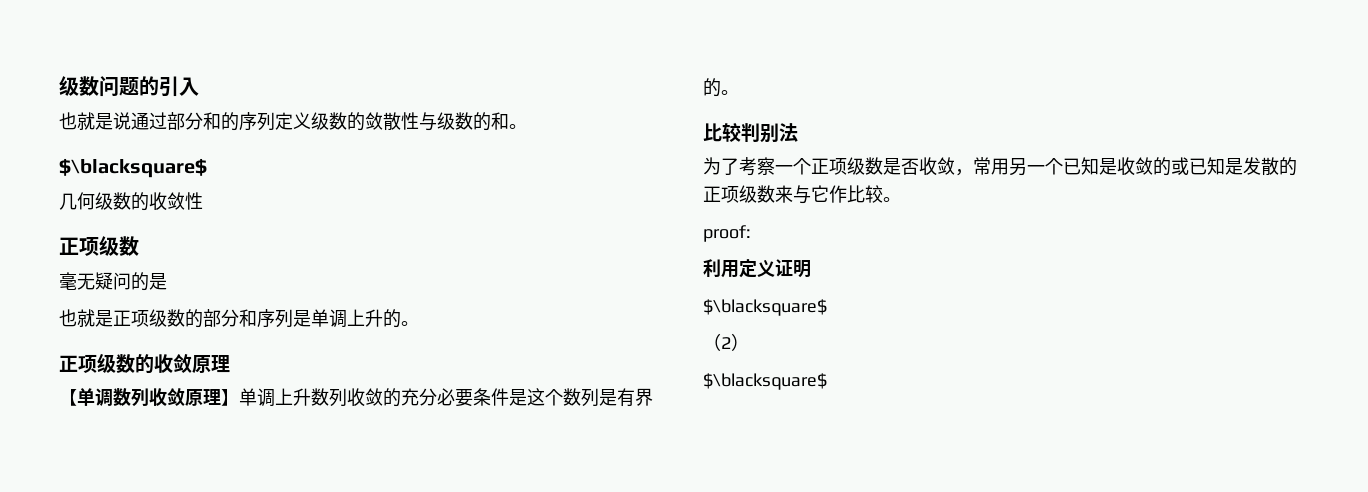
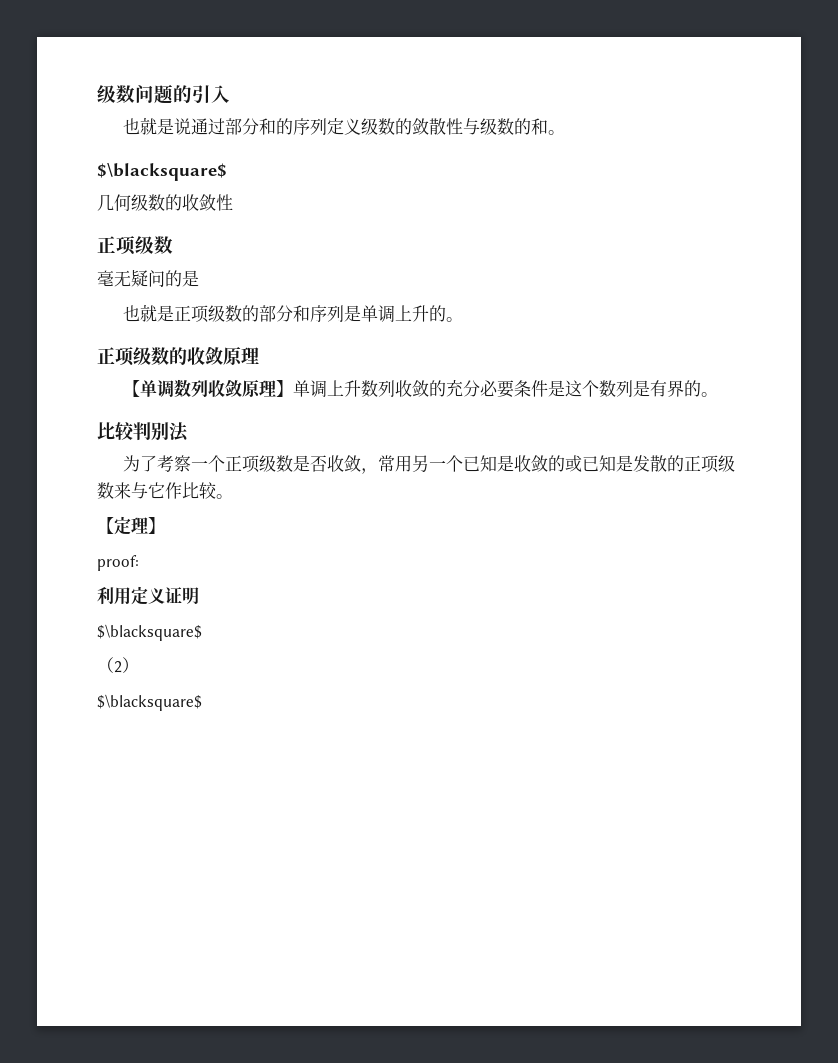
(901, 199) none -> [97,516,165,535] // 【定理】

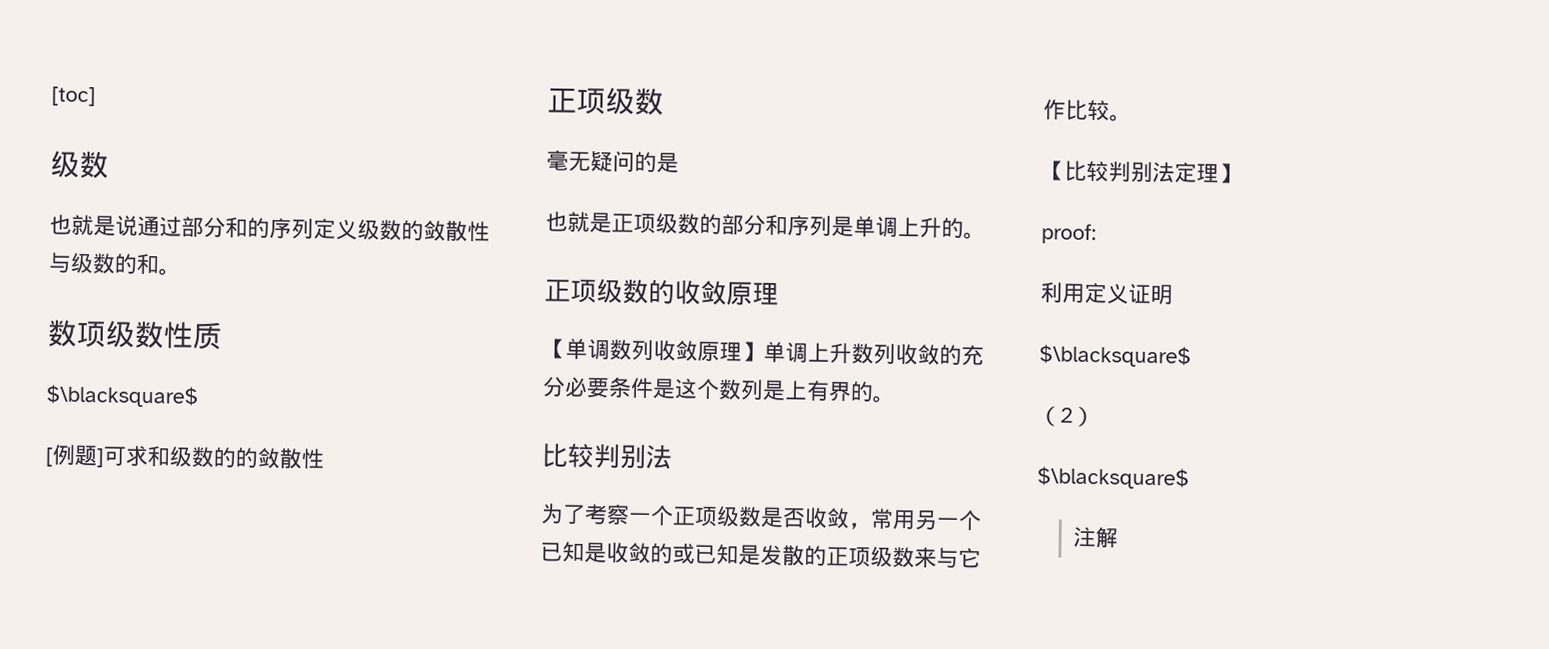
[97,84,230,104] 级数问题的引入 -> [51,86,96,107] [50,150,109,179] [toc] // 级数
[97,163,227,181] [97,194,216,211] $\blacksquare$ // 几何级数的收敛 -> [47,319,222,350] [46,384,198,408] [45,444,302,470] 数项级数性质 // $\blacksquare$ // [例题]可求和级数的的敛散
(650, 388) none -> [784,380,808,401] 上
(114, 525) none -> [1064,160,1175,183] 比较判别法
(202, 702) none -> [1073,526,1119,549] // 注解

